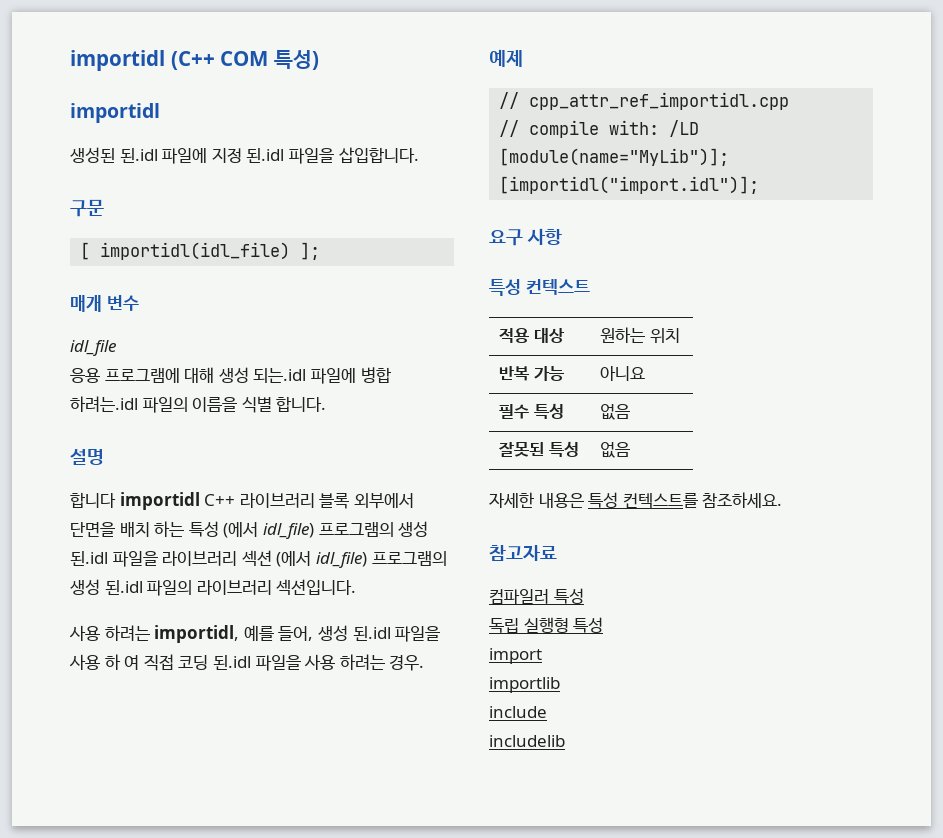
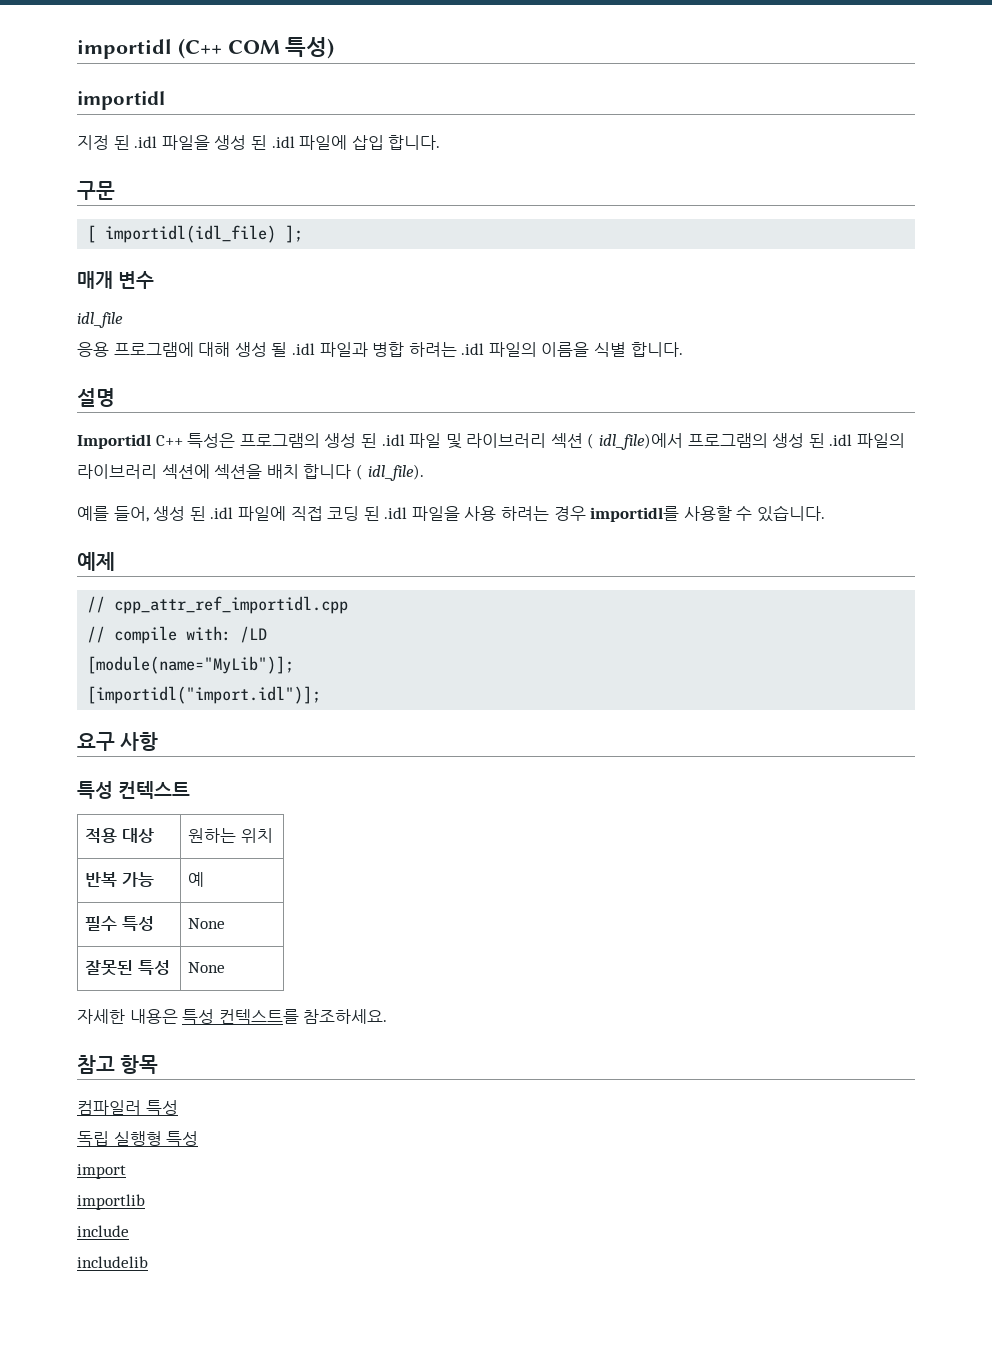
[70,147,419,164] 생성된 된.idl 파일에 지정 된.idl 파일을 삽입합니다. -> [77,135,441,150] 지정 된 .idl 파일을 생성 된 .idl 파일에 삽입 합니다.
[253,367,391,384] [70,396,138,412] 되는.idl 파일에 병합 하려는.idl -> [271,342,485,357] 될 .idl 파일과 병합 하려는 .idl
[70,492,414,510] [70,521,429,539] [70,550,447,568] [70,579,357,596] [69,625,441,643] [69,654,425,671] 합니다 importidl C++ 라이브러리 블록 외부에서 단면을 배치 하는 특성 (에서 idl_file) 프로그램의 생성 된.idl 파일을 라이브러리 섹션 (에서 idl_file) 프로그램의 생성 된.idl 파일의 라이브러리 섹션입니다. // 사용 하려는 importidl, 예를 들어, 생성 된.idl 파일을 사용 하 여 직접 코딩 된.idl 파일을 사용 하려는 경우. -> [77,433,906,450] [77,464,424,481] [77,505,826,522] Importidl C++ 특성은 프로그램의 생성 된 .idl 파일 및 라이브러리 섹션 ( idl_file)에서 프로그램의 생성 된 .idl 파일의 라이브러리 섹션에 섹션을 배치 합니다 ( idl_file). // 예를 들어, 생성 된 .idl 파일에 직접 코딩 된 .idl 파일을 사용 하려는 경우 importidl를 사용할 수 있습니다.
[599,366,645,381] 아니요 -> [188,872,205,887] 예
[599,404,630,420] | 없음 -> [188,918,226,929] | None
[599,442,630,458] | 없음 -> [188,962,226,973] | None
[489,545,557,561] 참고자료 -> [77,1055,159,1074] 참고 항목

